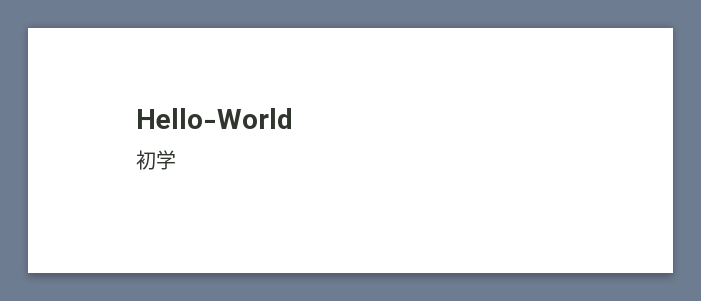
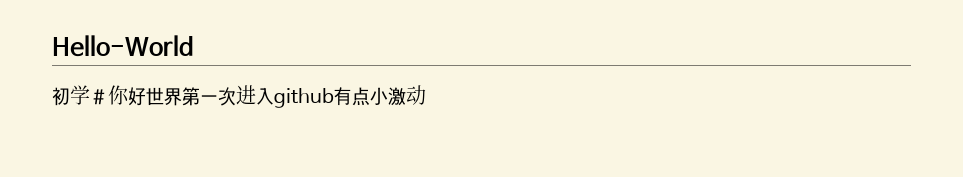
(176, 160) none -> [90,85,426,108] ＃你好世界第一次进入github有点小激动

